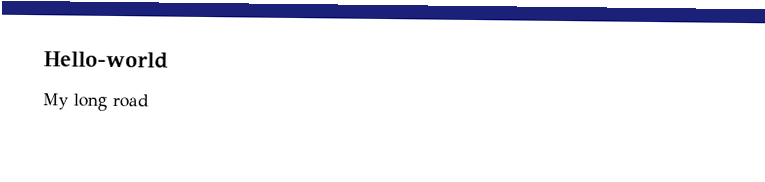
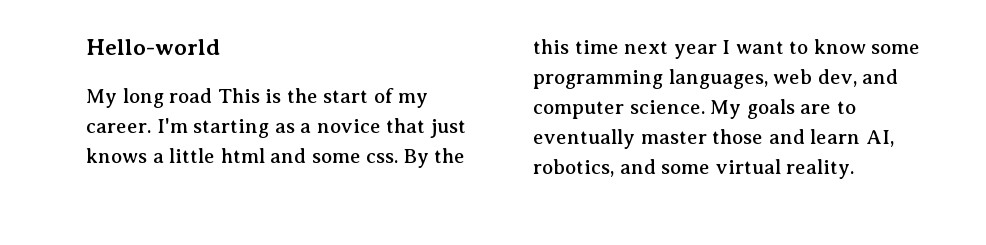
(149, 100) none -> [217,88,429,108] [86,118,466,138] [86,148,466,168] [533,39,921,59] [533,69,899,89] [533,99,856,119] [533,129,894,149] [533,159,855,179] This is the start of my career. I'm starting as a novice that just knows a little html and some css. By the this time next year I want to know some programming languages, web dev, and computer science. My goals are to eventually master those and learn AI, robotics, and some virtual reality.

